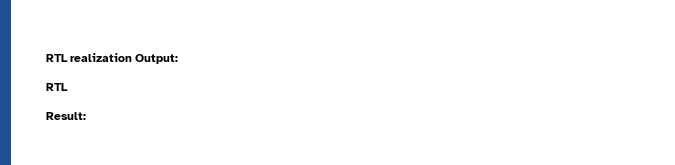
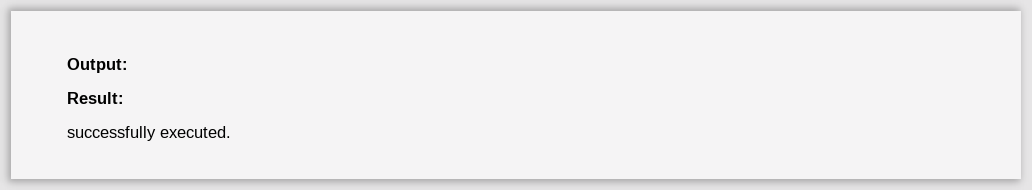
[46,53,133,62] RTL realization -> (67, 65) none
[46,83,68,91] [46,112,86,120] RTL // Result: -> [67,92,124,104] [67,126,231,141] Result: // successfully executed.

